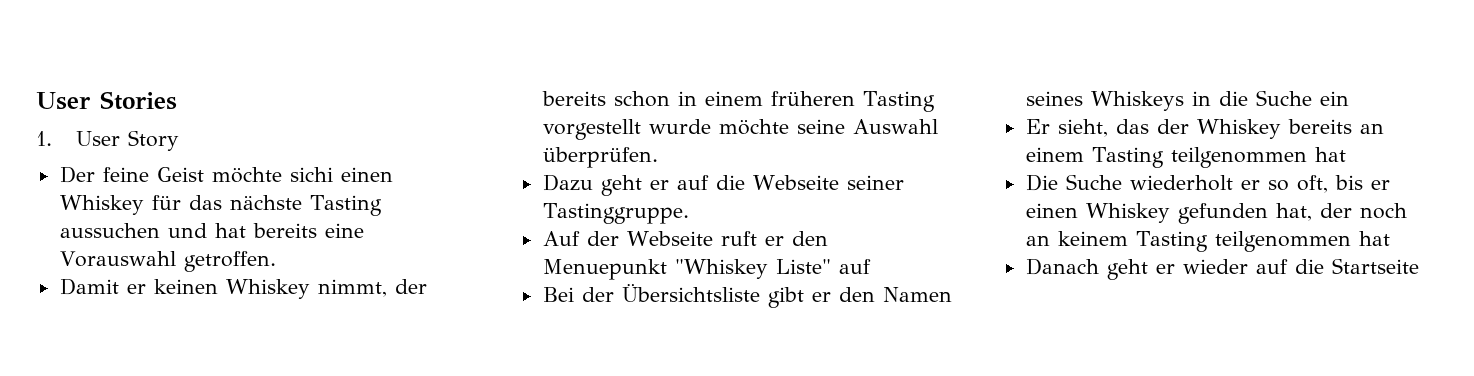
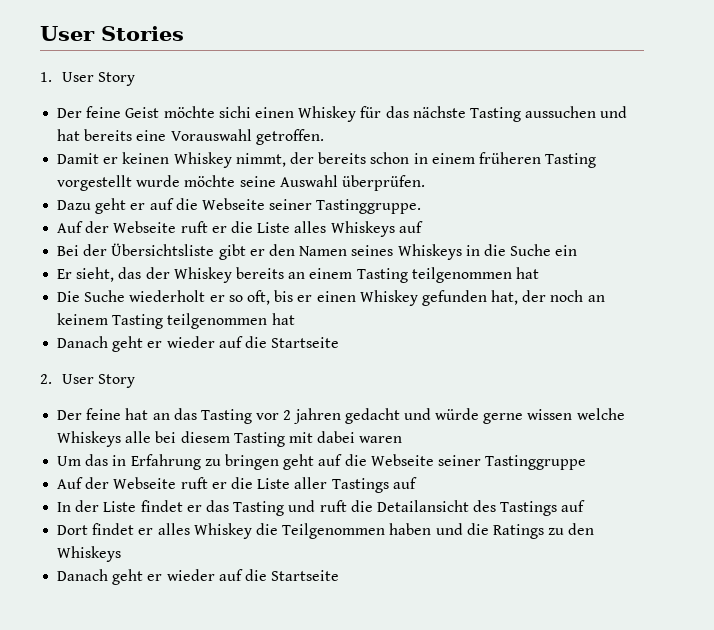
[791,231,828,246] [542,259,831,280] den Menuepunkt "Whiskey Liste" -> [230,221,395,237] die Liste alles Whiskeys
(1419, 266) none -> [40,374,136,388] [57,408,625,424] [57,431,403,447] [57,454,587,470] [57,477,417,493] [57,500,586,516] [57,523,595,539] [57,546,122,562] [57,569,340,585] // 2. User Story // Der feine hat an das Tasting vor 2 jahren gedacht und würde gerne wissen welche Whiskeys alle bei diesem Tasting mit dabei waren // Um das in Erfahrung zu bringen geht auf die Webseite seiner Tastinggruppe // Auf der Webseite ruft er die Liste aller Tastings auf // In der Liste findet er das Tasting und ruft die Detailansicht des Tastings auf // Dort findet er alles Whiskey die Teilgenommen haben und die Ratings zu den Whiskeys // Danach geht er wieder auf die Startseite

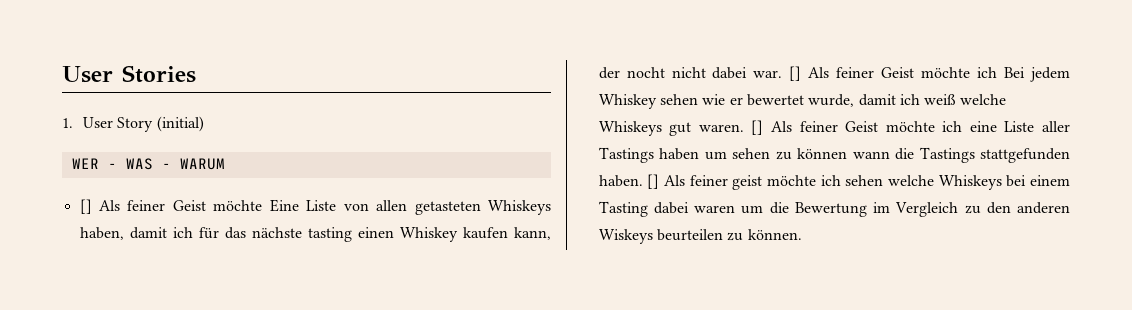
[57,106,628,122] [57,129,324,145] [57,152,597,168] [57,175,425,191] [57,198,422,214] [57,221,423,237] [57,243,578,260] [57,267,539,283] [57,290,605,306] [57,313,295,329] [57,336,340,352] [40,374,136,388] [57,408,625,424] [57,431,403,447] [57,454,587,470] [57,477,417,493] [57,500,586,516] [57,523,595,539] [57,546,122,562] [57,569,340,585] // Der feine Geist möchte sichi einen Whiskey für das nächste Tasting aussuchen und hat bereits eine Vorauswahl getroffen. // Damit er keinen Whiskey nimmt, der bereits schon in einem früheren Tasting vorgestellt wurde möchte seine Auswahl überprüfen. // Dazu geht er auf die Webseite seiner Tastinggruppe. // Auf der Webseite ruft er die Liste alles Whiskeys auf // Bei der Übersichtsliste gibt er den Namen seines Whiskeys in die Suche ein // Er sieht, das der Whiskey bereits an einem Tasting teilgenommen hat // Die Suche wiederholt er so oft, bis er einen Whiskey gefunden hat, der noch an keinem Tasting teilgenommen hat // Danach geht er wieder auf die Startseite // 2. User Story // Der feine hat an das Tasting vor 2 jahren gedacht und würde gerne wissen welche Whiskeys alle bei diesem Tasting mit dabei waren // Um das in Erfahrung zu bringen geht auf die Webseite seiner Tastinggruppe // Auf der Webseite ruft er die Liste aller Tastings auf // In der Liste findet er das Tasting und ruft die Detailansicht des Tastings auf // Dort findet er alles Whiskey die Teilgenommen haben und die Ratings zu den Whiskeys // Danach geht er wieder auf die Startseite -> [156,116,204,132] [71,158,225,170] [79,199,551,215] [79,227,551,242] [598,66,1070,82] [598,94,1007,109] [598,120,1070,136] [598,147,1070,163] [598,174,1070,190] [598,201,1070,217] [598,229,802,244] (initial) // WER - WAS - WARUM // [] Als feiner Geist möchte Eine Liste von allen getasteten Whiskeys haben, damit ich für das nächste tasting einen Whiskey kaufen kann, der nocht nicht dabei war. [] Als feiner Geist möchte ich Bei jedem Whiskey sehen wie er bewertet wurde, damit ich weiß welche Whiskeys gut waren. [] Als feiner Geist möchte ich eine Liste aller Tastings haben um sehen zu können wann die Tastings stattgefunden haben. [] Als feiner geist möchte ich sehen welche Whiskeys bei einem Tasting dabei waren um die Bewertung im Vergleich zu den anderen Wiskeys beurteilen zu können.

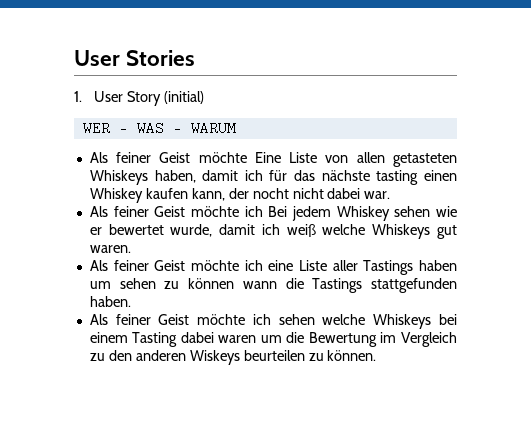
[79,199,92,214] [] -> (236, 128) none
[789,66,802,81] [] -> (391, 195) //
[751,120,764,135] [] -> (131, 249) //
[647,174,763,190] [] Als feiner geist -> [89,314,190,325] // Als feiner Geist

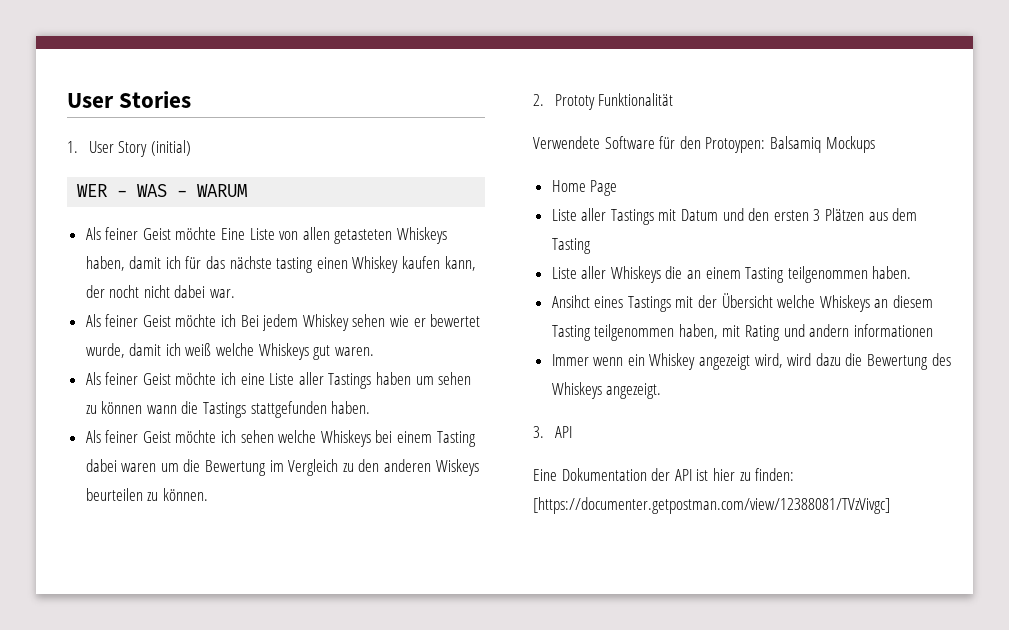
(377, 355) none -> [533,93,674,110] [533,136,875,153] [551,180,618,196] [551,208,918,225] [551,238,591,254] [551,266,912,283] [551,293,933,312] [551,324,933,341] [551,353,951,370] [551,382,662,399] [533,426,572,438] [533,468,795,481] [533,497,890,514] // 2. Prototy Funktionalität // Verwendete Software für den Protoypen: Balsamiq Mockups // Home Page // Liste aller Tastings mit Datum und den ersten 3 Plätzen aus dem Tasting // Liste aller Whiskeys die an einem Tasting teilgenommen haben. // Ansihct eines Tastings mit der Übersicht welche Whiskeys an diesem Tasting teilgenommen haben, mit Rating und andern informationen // Immer wenn ein Whiskey angezeigt wird, wird dazu die Bewertung des Whiskeys angezeigt. // 3. API // Eine Dokumentation der API ist hier zu finden: [https://documenter.getpostman.com/view/12388081/TVzVivgc]

